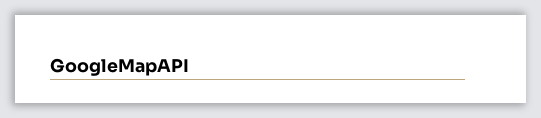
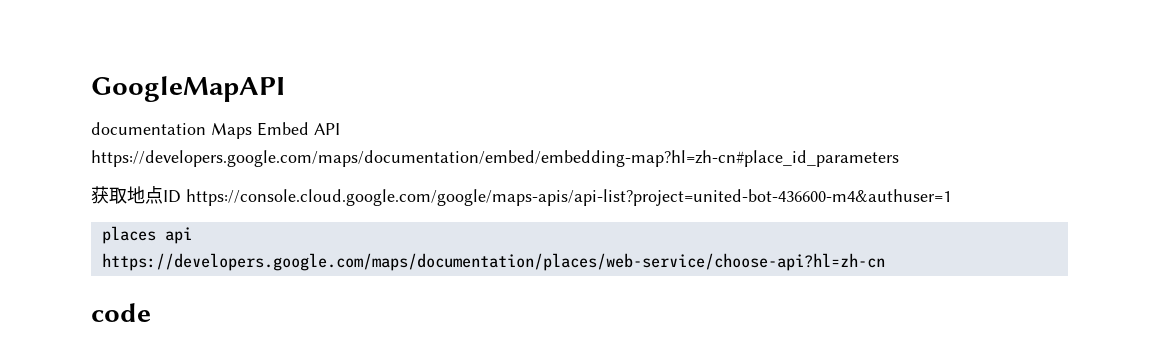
(189, 67) none -> [91,122,340,139] [91,150,899,167] [91,186,951,206] [101,226,192,244] [101,253,885,271] [91,303,151,322] // documentation Maps Embed API https://developers.google.com/maps/documentation/embed/embedding-map?hl=zh-cn#place_id_parameters // 获取地点ID https://console.cloud.google.com/google/maps-apis/api-list?project=united-bot-436600-m4&authuser=1 // places api // https://developers.google.com/maps/documentation/places/web-service/choose-api?hl=zh-cn // code

